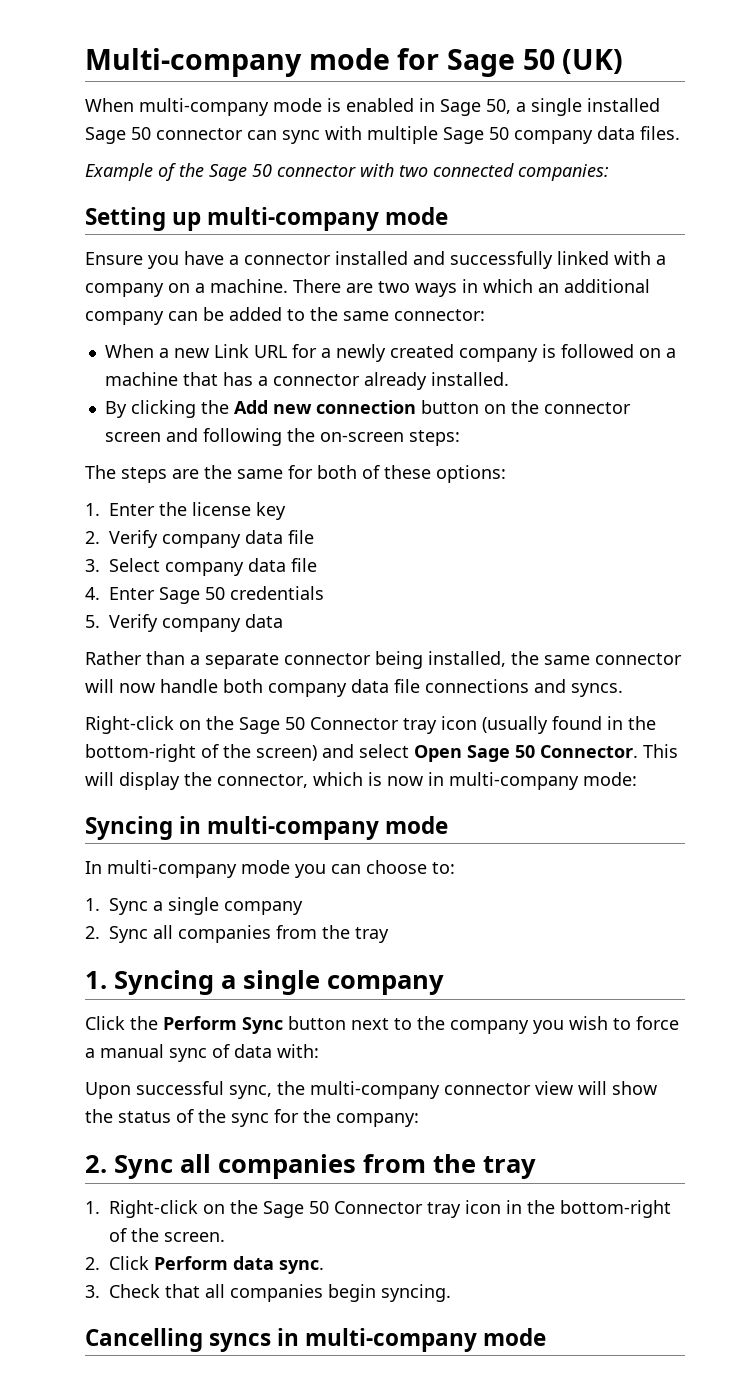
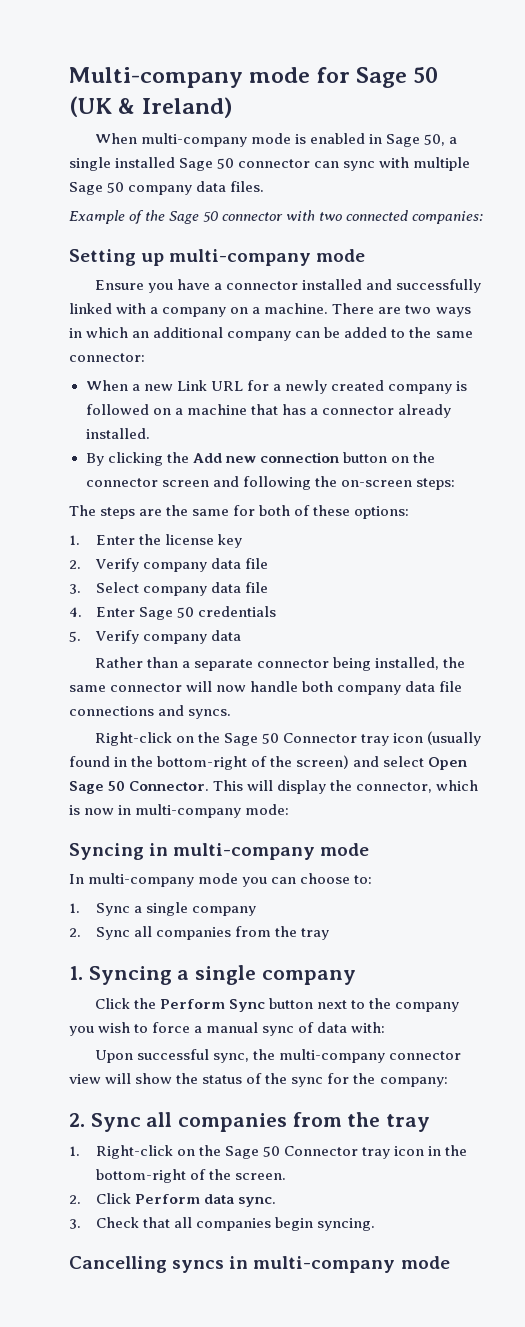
[562,49,624,74] (UK) -> [69,96,232,118] (UK & Ireland)

